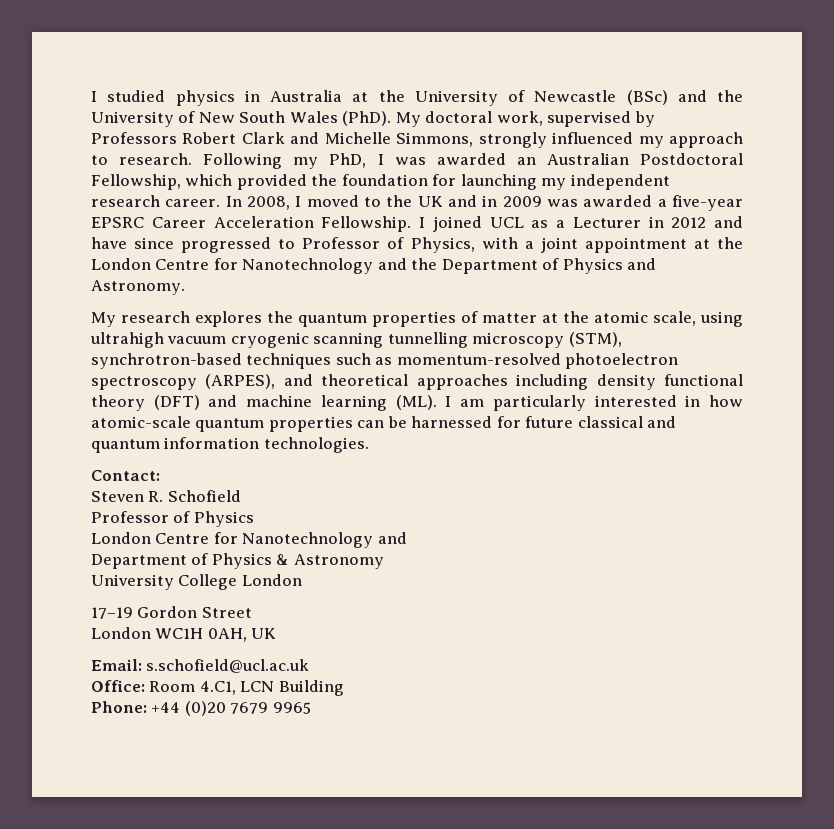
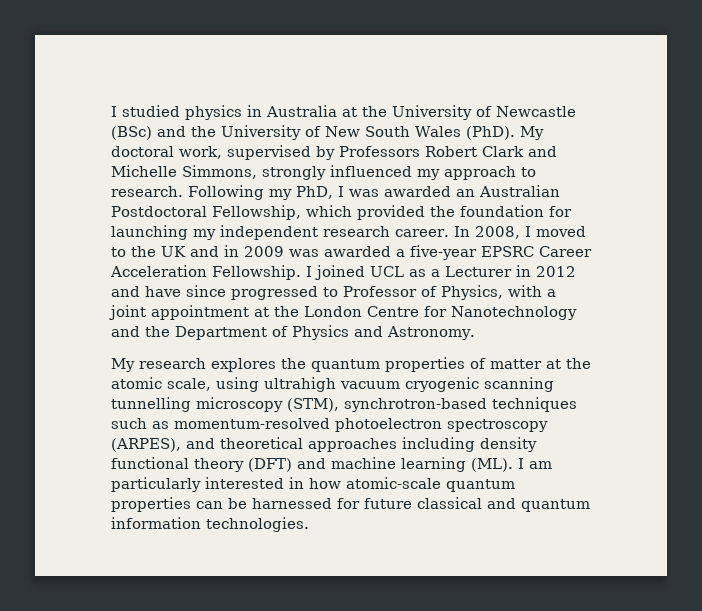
[91,470,160,481] [91,490,241,502] [91,511,254,527] [91,532,407,548] [91,553,384,569] [91,574,302,590] [91,606,252,619] [91,627,277,642] [91,659,310,673] [91,680,344,696] [91,701,311,716] // Contact: // Steven R. Schofield // Professor of Physics // London Centre for Nanotechnology and // Department of Physics & Astronomy // University College London // 17–19 Gordon Street // London WC1H 0AH, UK // Email: s.schofield@ucl.ac.uk // Office: Room 4.C1, LCN Building // Phone: +44 (0)20 7679 9965 -> (309, 524) none

